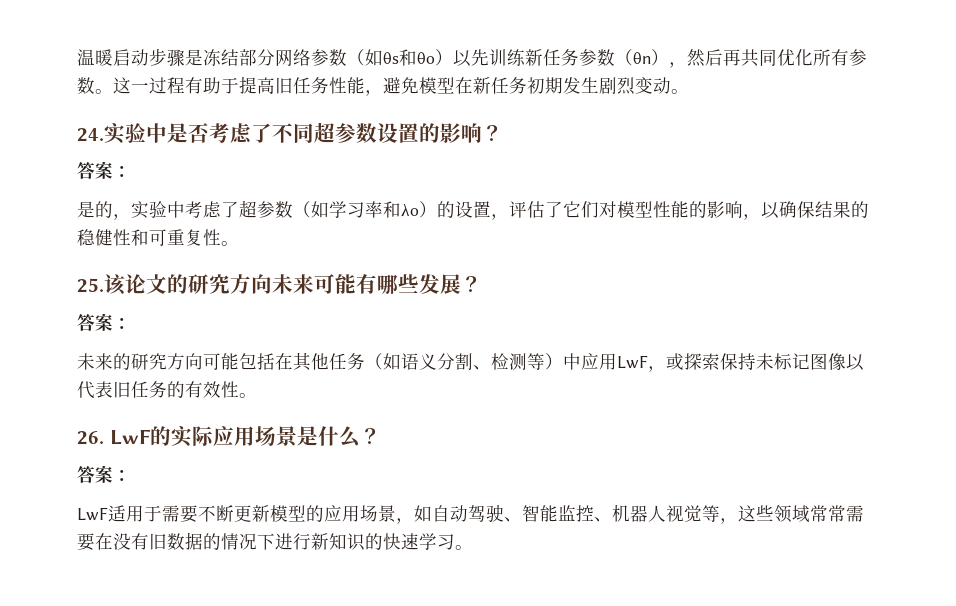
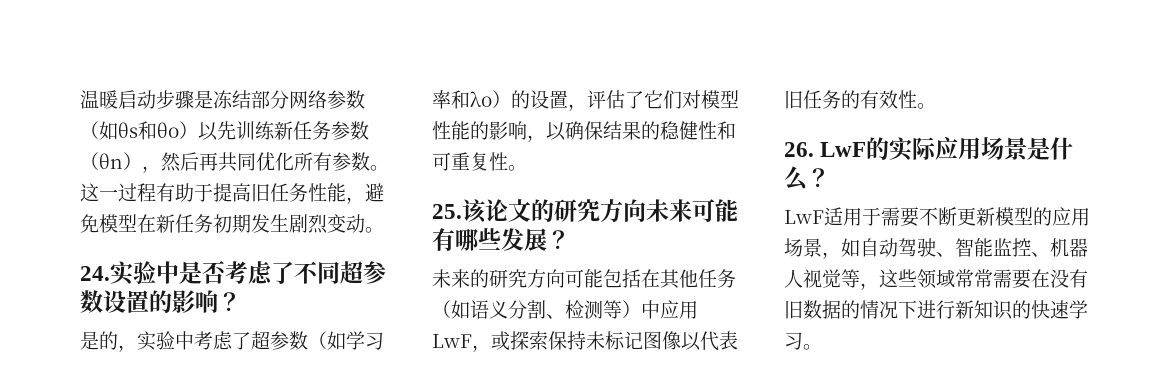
[77,161,131,179] // 答案： -> (241, 301) none
[77,313,131,331] // 答案： -> (570, 239) none
[77,465,131,483] // 答案： -> (830, 177) none

